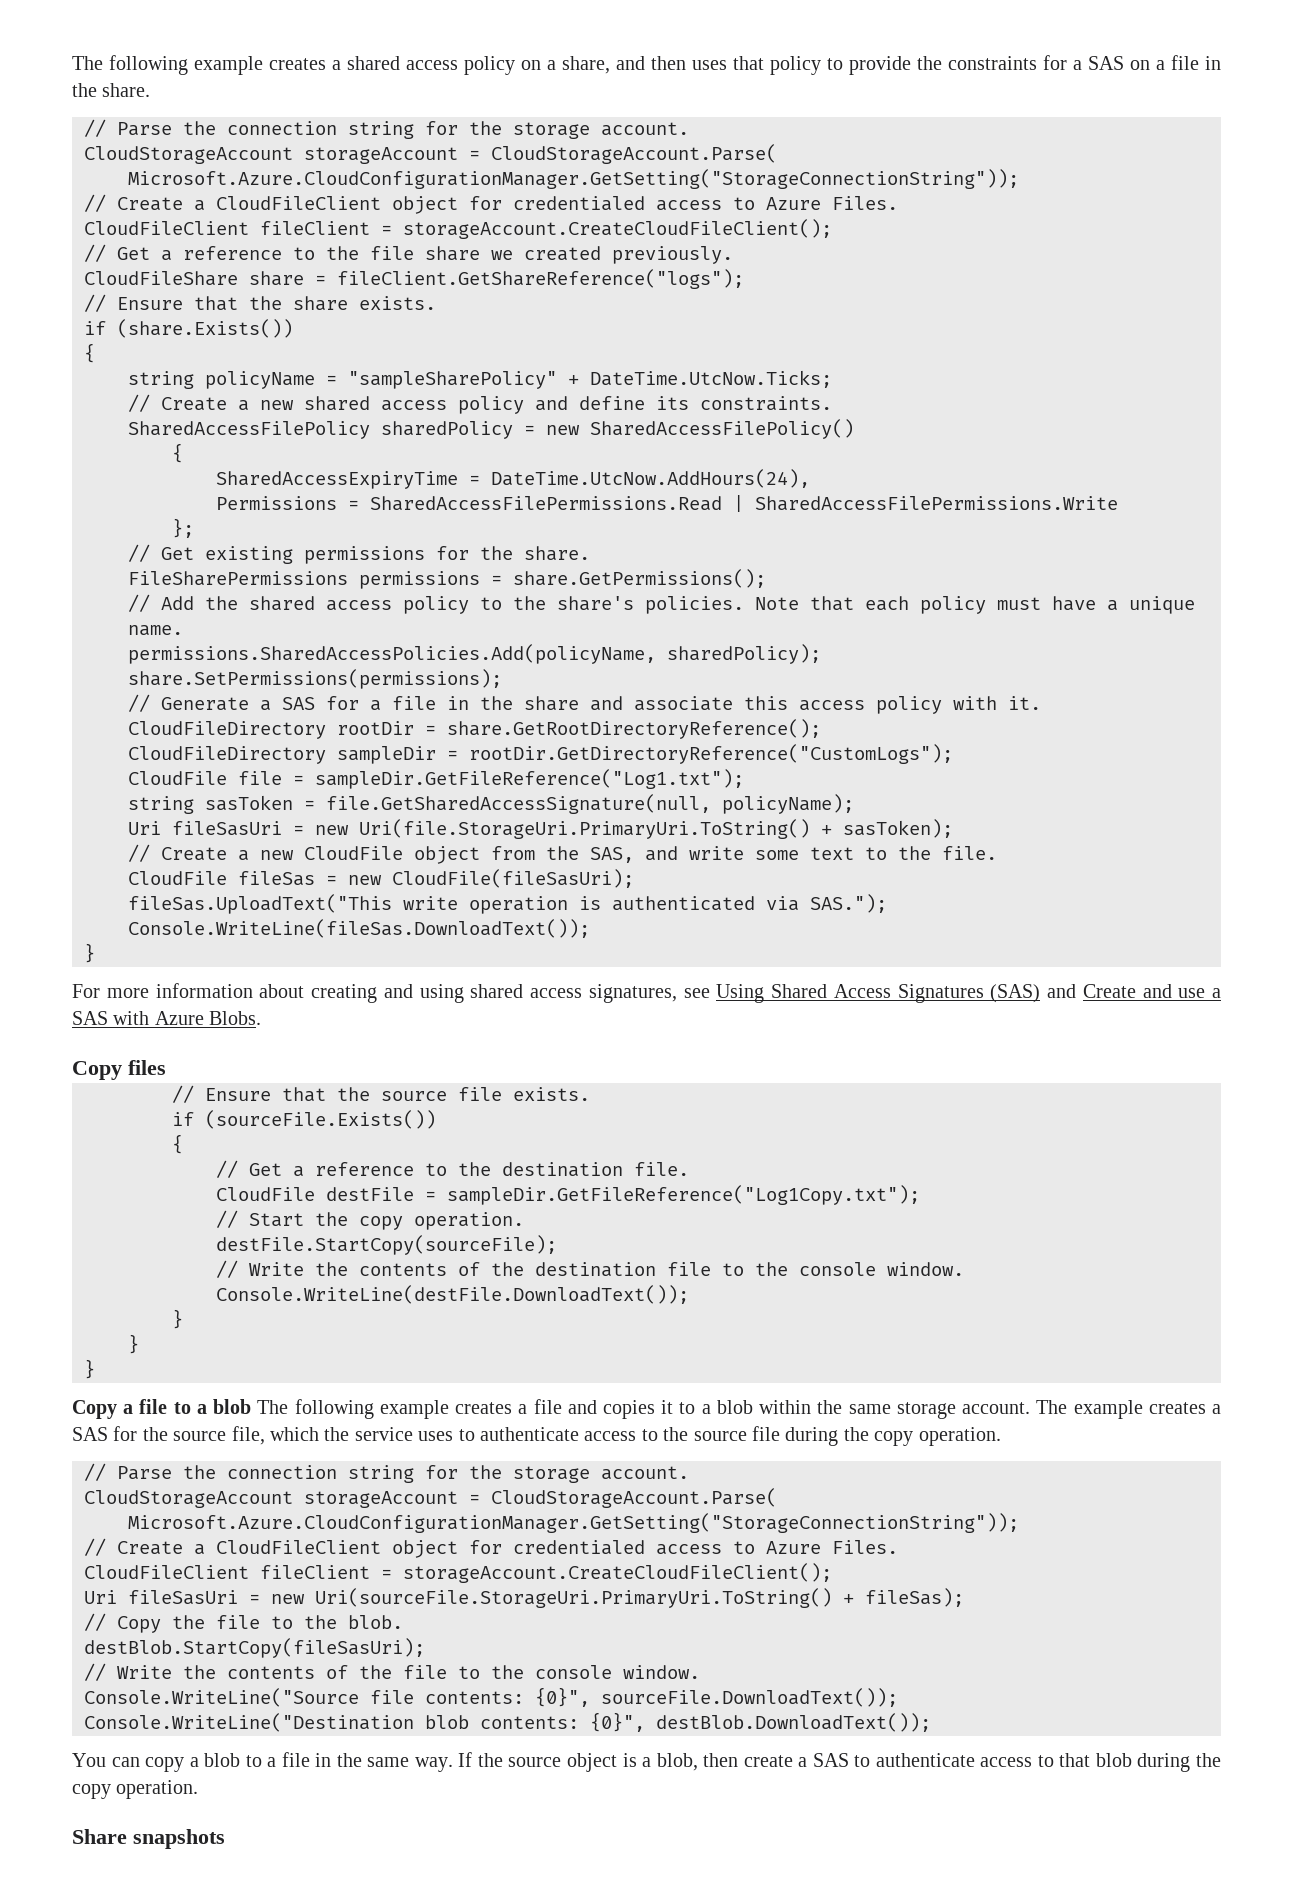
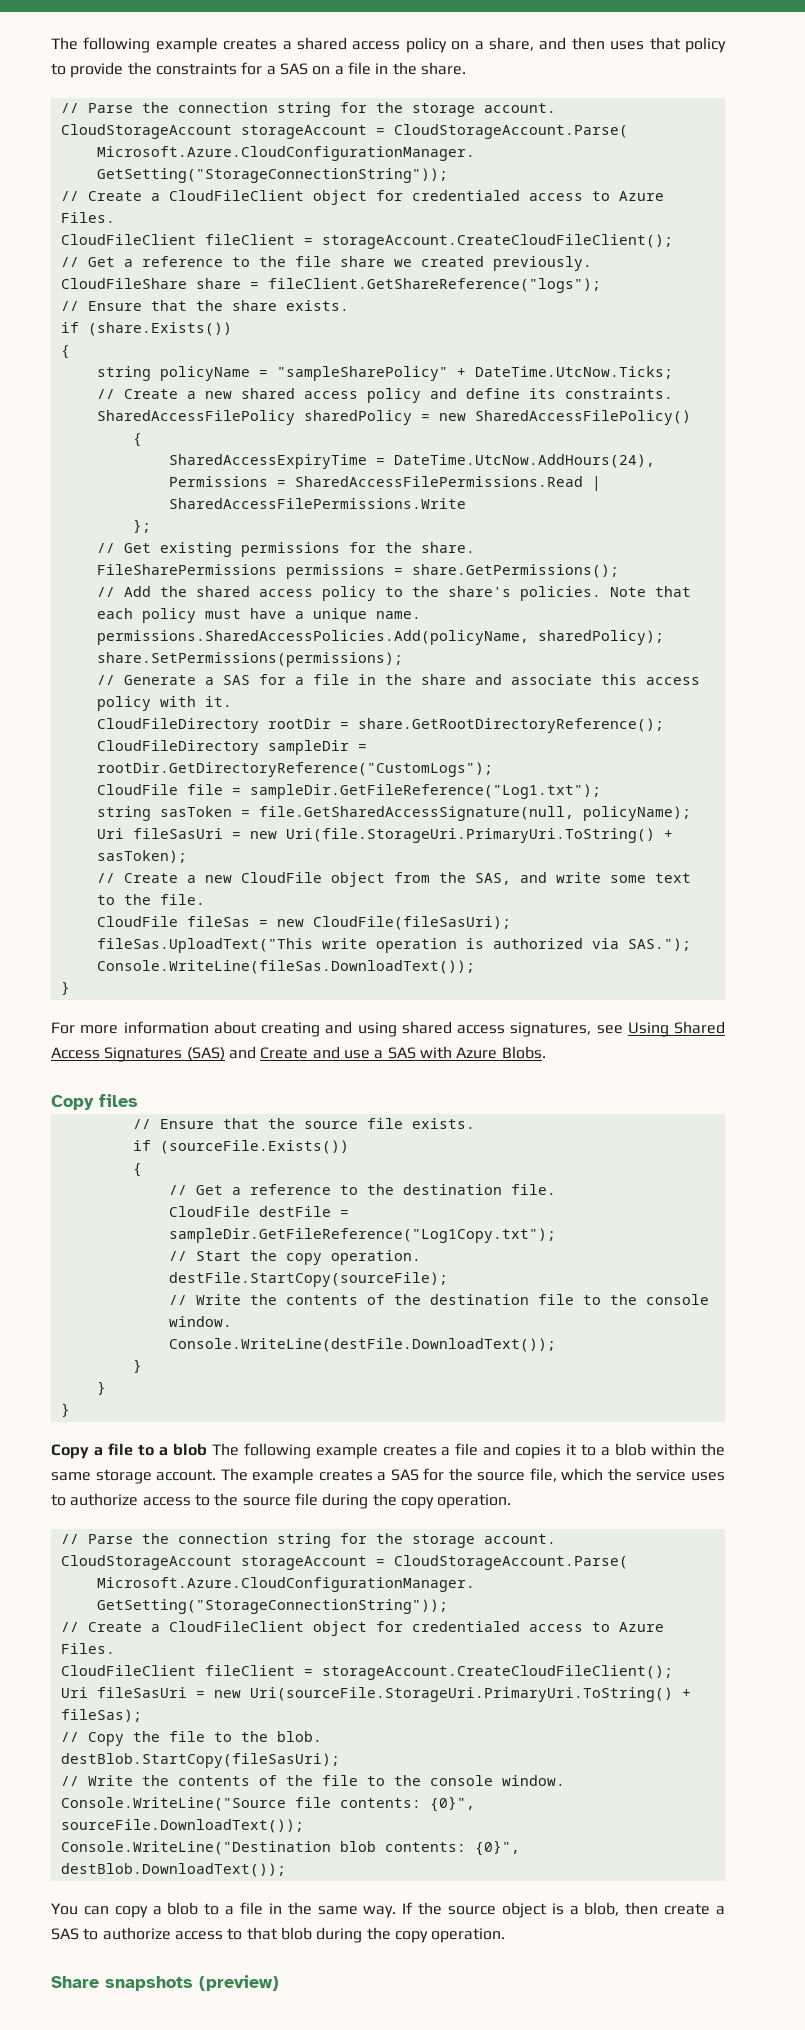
[612,896,755,911] authenticated -> [492,938,583,949] authorized
[479,1427,579,1441] authenticate -> [70,1493,139,1506] authorize
[875,1753,975,1767] authenticate -> [102,1927,171,1940] authorize
(225, 1839) none -> [199,1975,279,1991] (preview)

